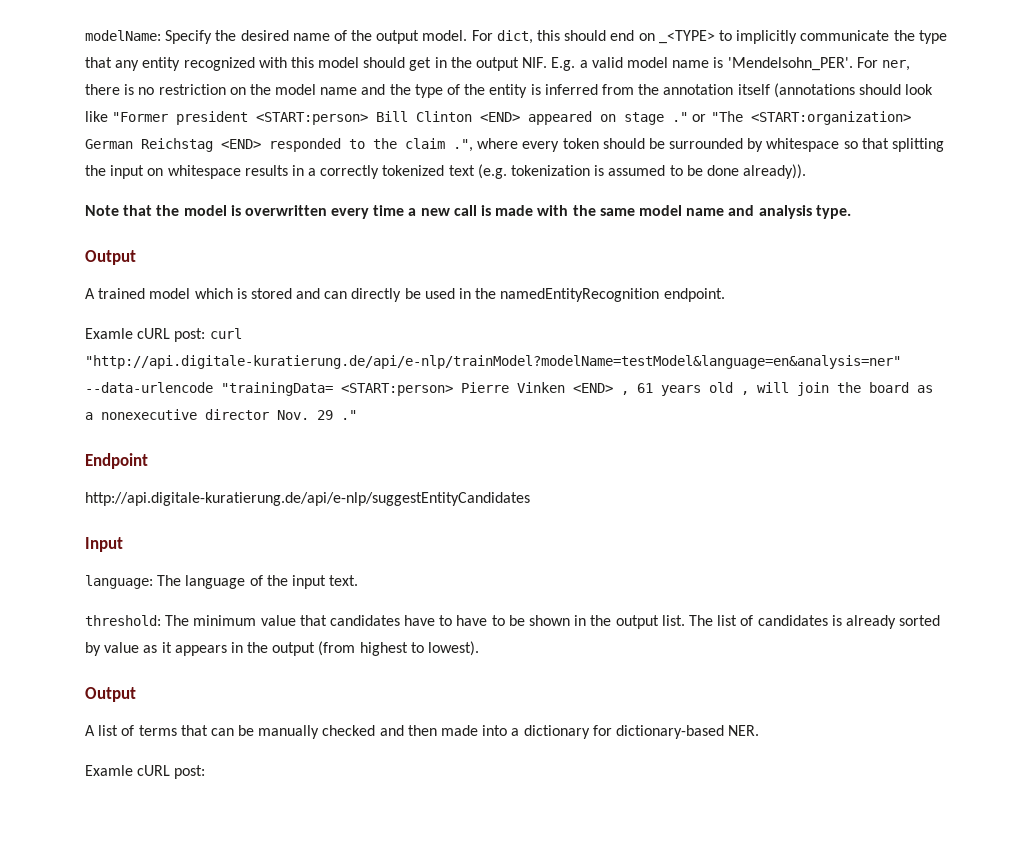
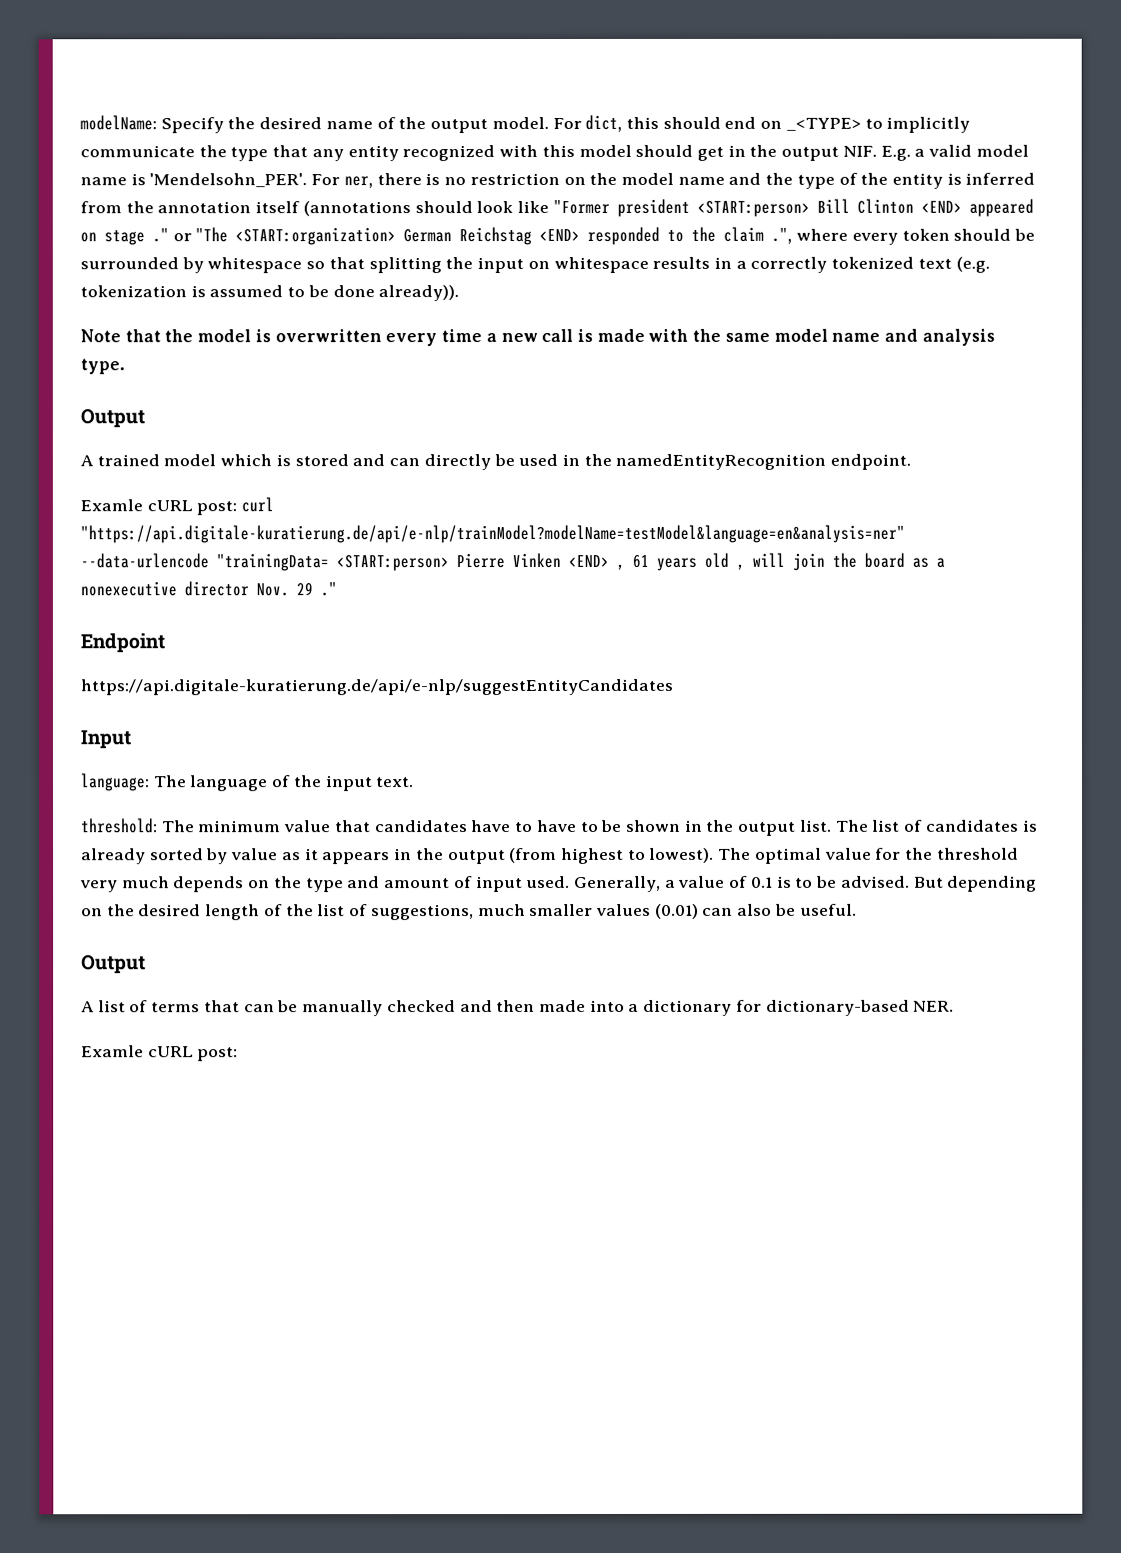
[85,355,901,369] "http://api.digitale-kuratierung.de/api/e-nlp/trainModel?modelName=testModel&language=en&analysis=ner" -> [80,524,905,544] "https://api.digitale-kuratierung.de/api/e-nlp/trainModel?modelName=testModel&language=en&analysis=ner"
[85,492,530,506] http://api.digitale-kuratierung.de/api/e-nlp/suggestEntityCandidates -> [80,678,673,696] https://api.digitale-kuratierung.de/api/e-nlp/suggestEntityCandidates
(480, 648) none -> [718,847,1019,864] [80,875,1038,893] [81,903,857,921] The optimal value for the threshold very much depends on the type and amount of input used. Generally, a value of 0.1 is to be advised. But depending on the desired length of the list of suggestions, much smaller values (0.01) can also be useful.

